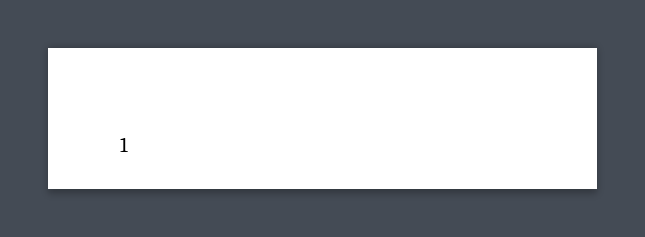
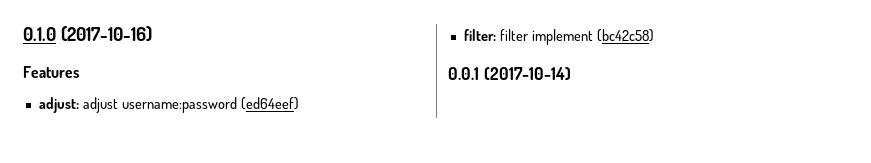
[120,137,128,152] 1 -> [23,26,152,42] [23,66,79,78] [38,97,299,113] [463,29,654,45] [448,67,571,80] 0.1.0 (2017-10-16) // Features // adjust: adjust username:password (ed64eef) // filter: filter implement (bc42c58) // 0.0.1 (2017-10-14)

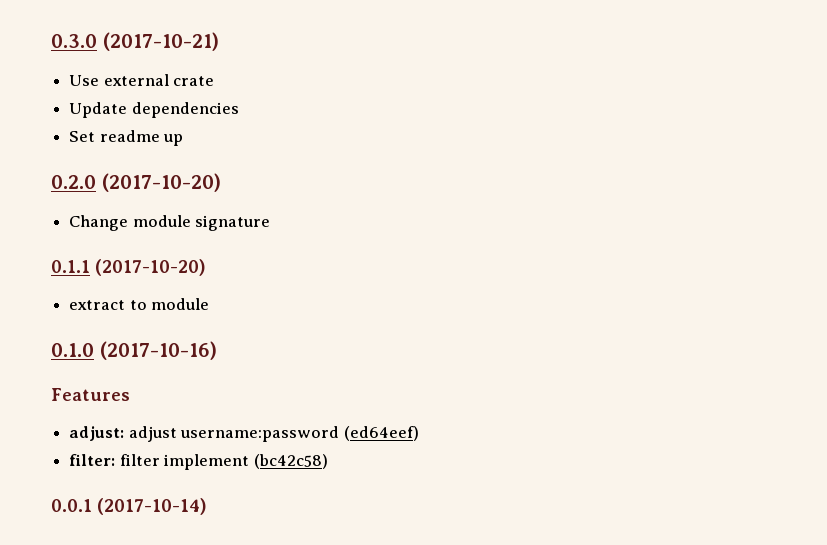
(23, 34) none -> [51,32,219,51] [69,74,215,86] [69,102,239,118] [69,130,184,146] [51,173,221,192] [69,215,271,231] [51,259,207,276] [69,298,210,310] 0.3.0 (2017-10-21) // Use external crate // Update dependencies // Set readme up // 0.2.0 (2017-10-20) // Change module signature // 0.1.1 (2017-10-20) // extract to module //

